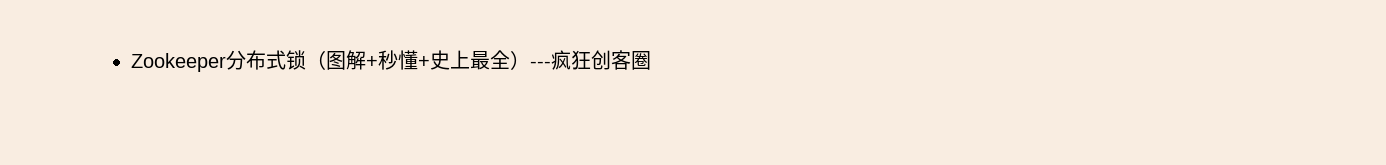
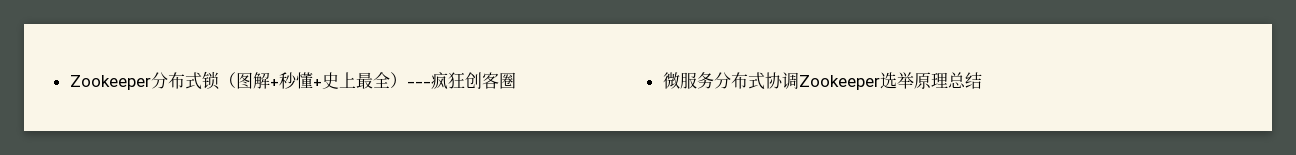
(651, 60) none -> [662,72,982,90] // 微服务分布式协调Zookeeper选举原理总结

